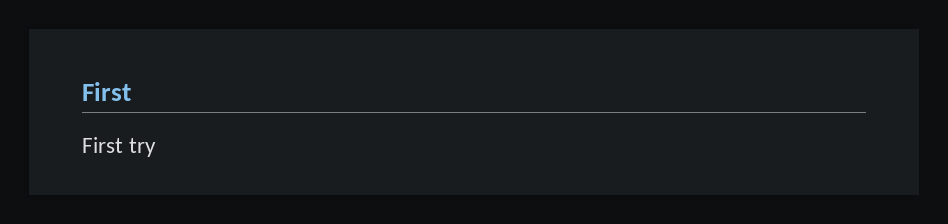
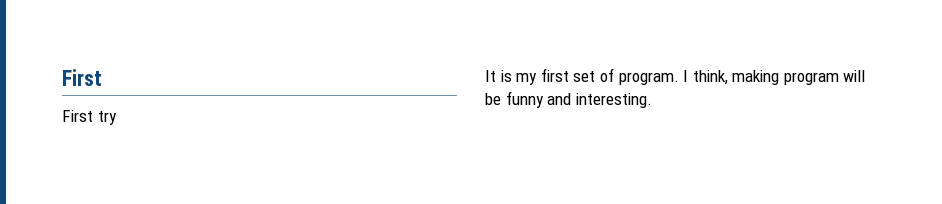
(157, 147) none -> [485,68,866,85] [485,91,652,108] // It is my first set of program. I think, making program will be funny and interesting.

